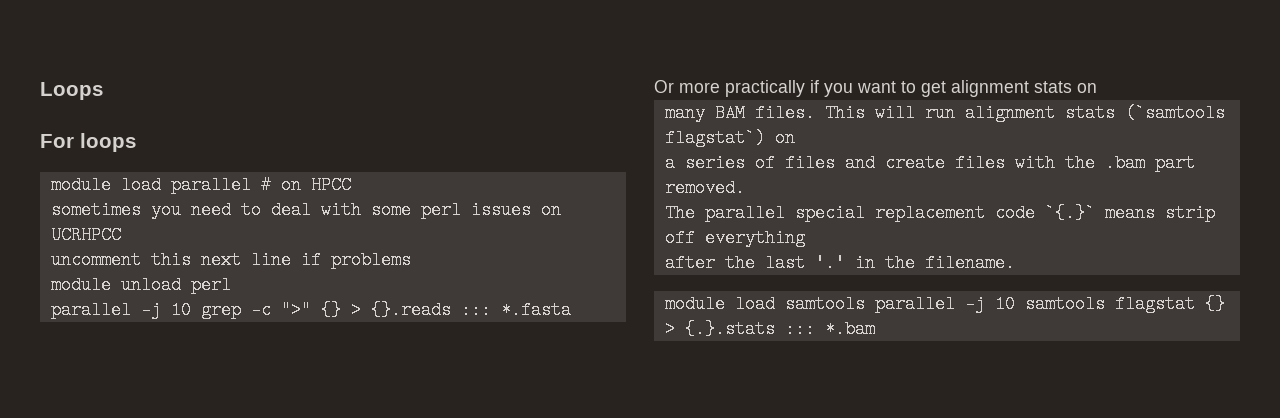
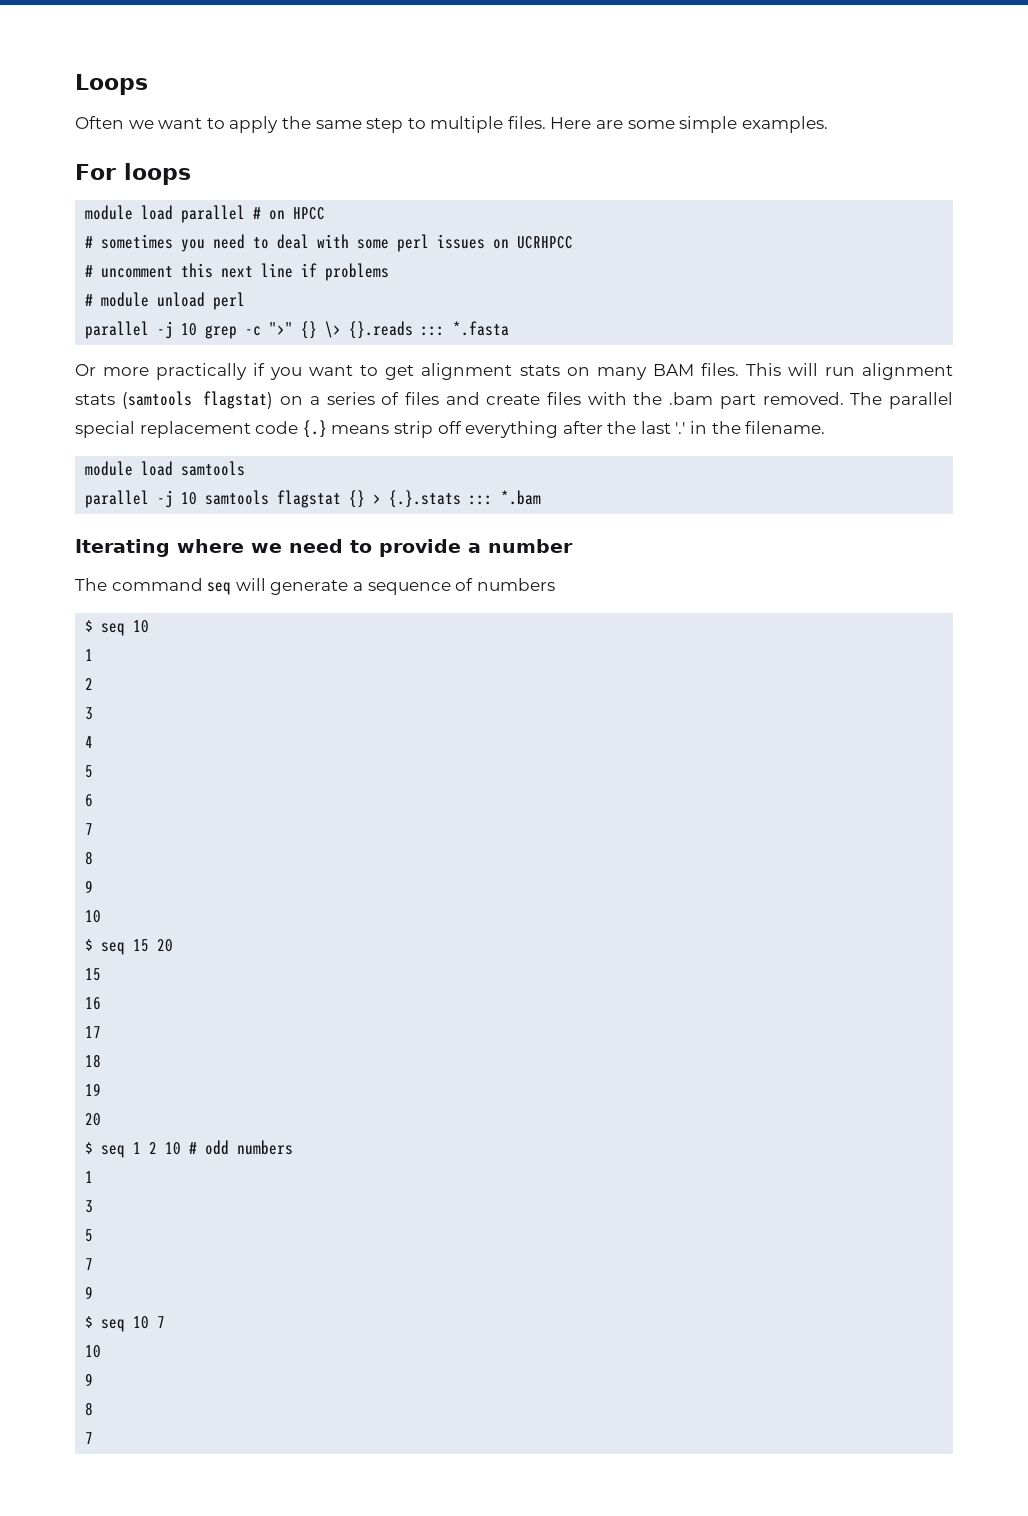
(103, 91) none -> [75,116,828,133] // Often we want to apply the same step to multiple files. Here are some simple examples.
(351, 185) none -> [85,236,94,248] #
(121, 235) none -> [85,265,94,277] #
(411, 260) none -> [85,294,94,306] #
[350,301,361,319] > -> [325,321,342,338] \>
(1097, 88) // -> (590, 371) none
[1124,104,1225,122] [664,129,795,147] (`samtools flagstat`) on // -> [121,391,304,409] (samtools flagstat) on
(745, 188) // -> (844, 398) none
[1044,204,1095,222] `{.}` -> [302,420,327,438] {.}
(805, 238) // -> (559, 429) none
(865, 304) none -> (246, 468) //
(875, 329) none -> [75,539,573,557] [75,578,555,595] [85,620,150,636] [85,649,94,661] [85,678,94,690] [85,707,94,720] [85,736,94,748] [85,765,94,778] [85,794,94,807] [85,823,94,835] [85,851,94,865] [85,880,94,893] [85,910,102,923] [85,939,174,955] [85,968,102,981] [85,997,102,1010] [85,1026,102,1038] [85,1054,102,1068] [85,1083,102,1096] [85,1113,102,1126] [85,1140,294,1158] [85,1171,94,1183] [85,1200,94,1213] [85,1229,94,1242] [85,1258,94,1270] [85,1286,94,1299] [85,1316,166,1332] [85,1345,102,1358] [85,1373,94,1386] [85,1402,94,1416] [85,1432,94,1444] // Iterating where we need to provide a number // The command seq will generate a sequence of numbers // $ seq 10 // 1 // 2 // 3 // 4 // 5 // 6 // 7 // 8 // 9 // 10 // $ seq 15 20 // 15 // 16 // 17 // 18 // 19 // 20 // $ seq 1 2 10 # odd numbers // 1 // 3 // 5 // 7 // 9 // $ seq 10 7 // 10 // 9 // 8 // 7

